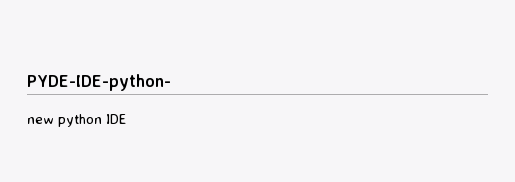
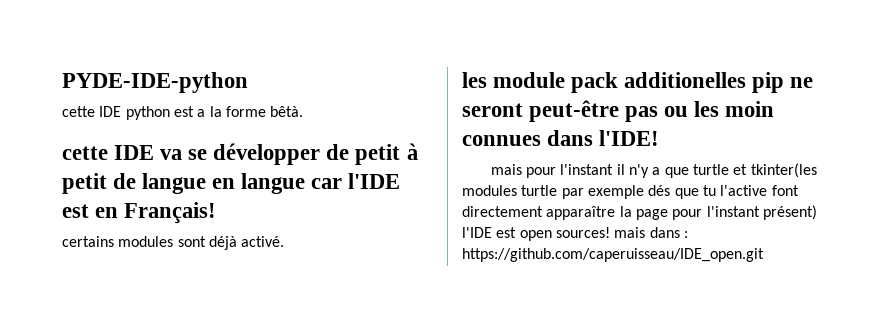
[27,74,171,91] [27,114,126,127] PYDE-IDE-python- // new python IDE -> [62,72,248,93] [62,106,304,120] [62,143,418,165] [62,173,401,194] [62,202,217,224] [62,236,285,250] [462,72,814,93] [462,100,775,122] [462,130,660,146] [490,163,817,178] [462,185,799,199] [462,205,817,220] [462,227,688,241] [462,248,764,262] PYDE-IDE-python // cette IDE python est a la forme bêtà. // cette IDE va se développer de petit à petit de langue en langue car l'IDE est en Français! // certains modules sont déjà activé. // les module pack additionelles pip ne seront peut-être pas ou les moin connues dans l'IDE! // mais pour l'instant il n'y a que turtle et tkinter(les modules turtle par exemple dés que tu l'active font directement apparaître la page pour l'instant présent) l'IDE est open sources! mais dans : https://github.com/caperuisseau/IDE_open.git

